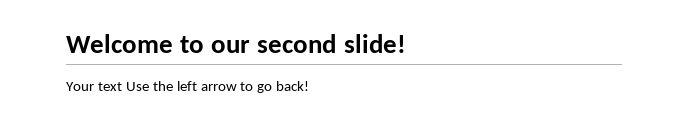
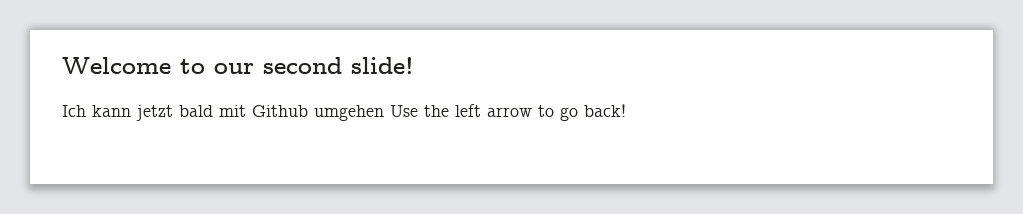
[66,82,122,91] Your text -> [62,105,384,121] Ich kann jetzt bald mit Github umgehen

